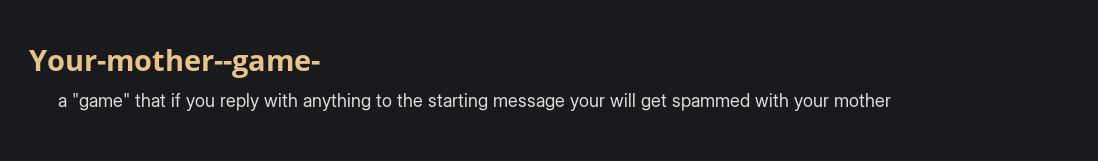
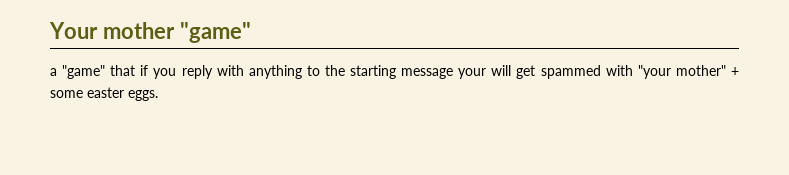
[29,49,320,78] Your-mother--game- -> [49,22,251,43] Your mother "game"
[794,93,892,111] your mother -> [637,65,739,79] [50,87,158,101] "your mother" + some easter eggs.

